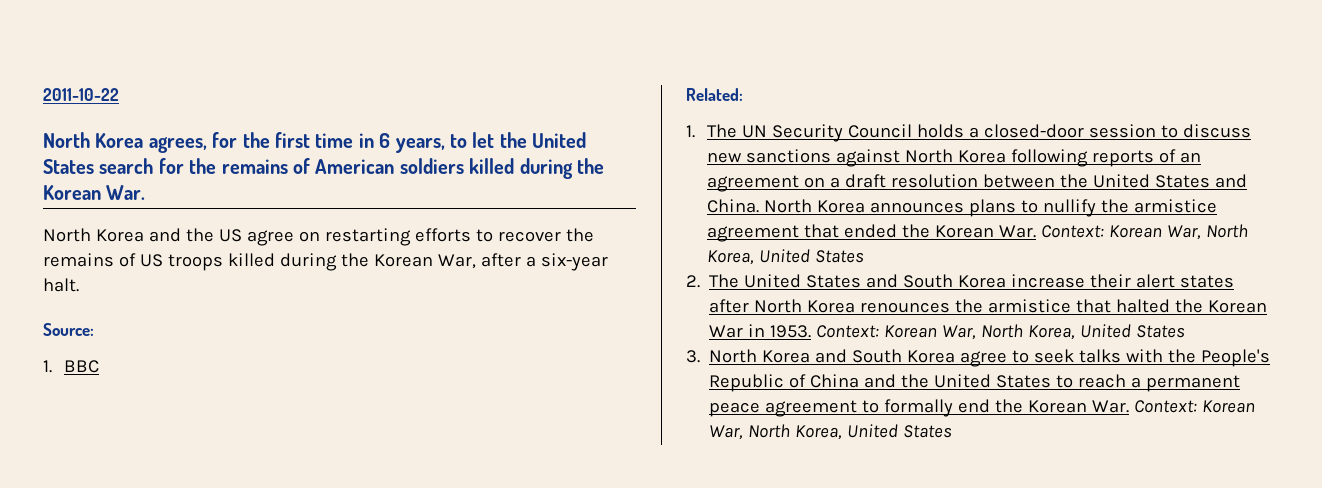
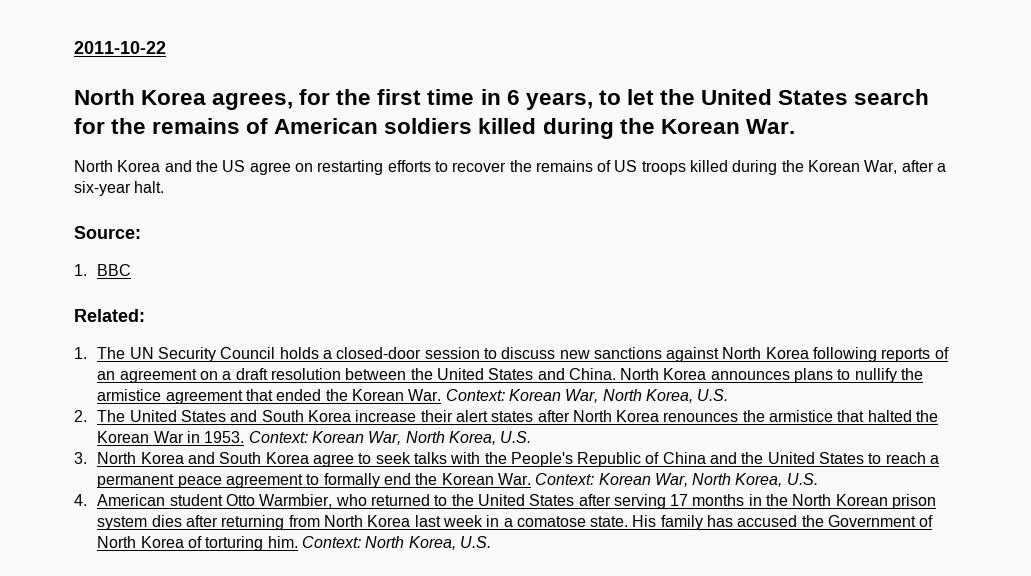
[758,249,864,263] United States -> [697,389,729,401] U.S.
[1080,324,1186,338] United States -> [500,431,532,443] U.S.
[847,424,953,438] United States -> [786,473,818,485] [74,494,937,509] [97,515,934,530] [97,536,491,551] U.S. // 4. American student Otto Warmbier, who returned to the United States after serving 17 months in the North Korean prison system dies after returning from North Korea last week in a comatose state. His family has accused the Government of North Korea of torturing him. Context: North Korea, U.S.

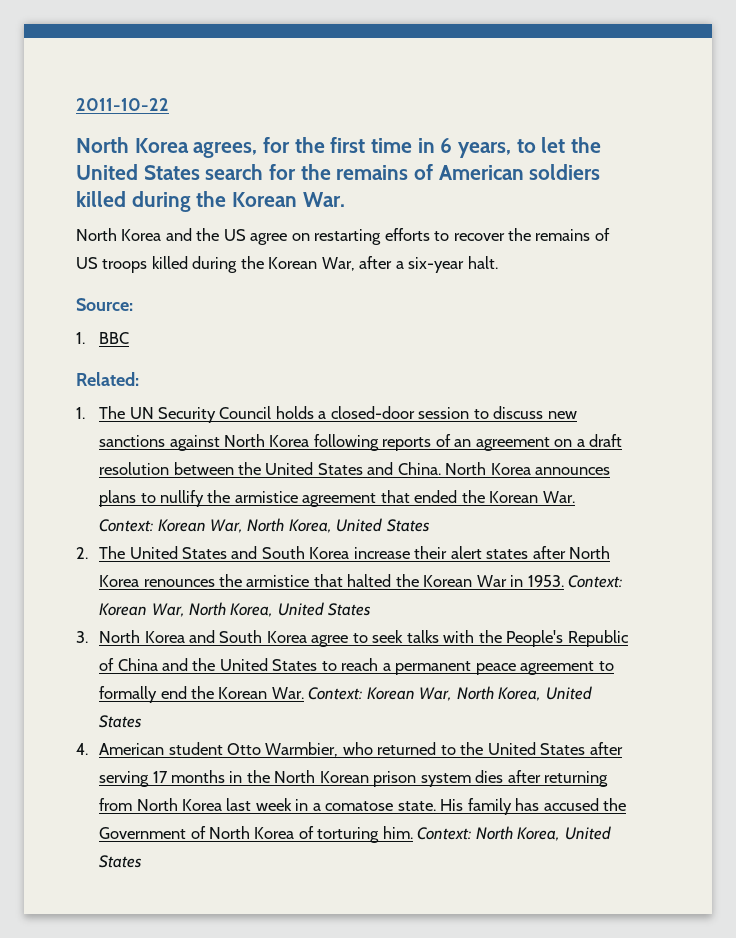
[697,389,729,401] U.S. -> [336,518,430,532] United States
[500,431,532,443] U.S. -> [277,602,372,616] United States
[786,473,818,485] U.S. -> [545,686,592,700] [99,715,143,728] United States
[459,536,491,548] U.S. -> [564,826,611,840] [99,855,143,868] United States

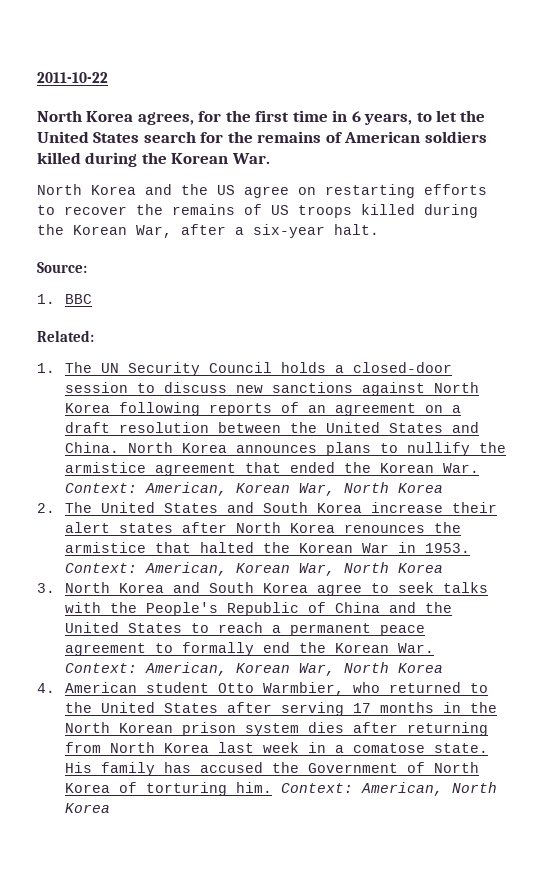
[157,518,430,533] Korean War, North Korea, United States -> [144,482,443,496] American, Korean War, North Korea
[99,602,372,617] Korean War, North Korea, United States -> [144,562,443,576] American, Korean War, North Korea
[366,686,592,701] [99,715,143,728] Korean War, North Korea, United States -> [144,662,443,676] American, Korean War, North Korea
[475,826,611,841] [99,855,143,868] North Korea, United States -> [360,782,497,796] [64,803,110,813] American, North Korea

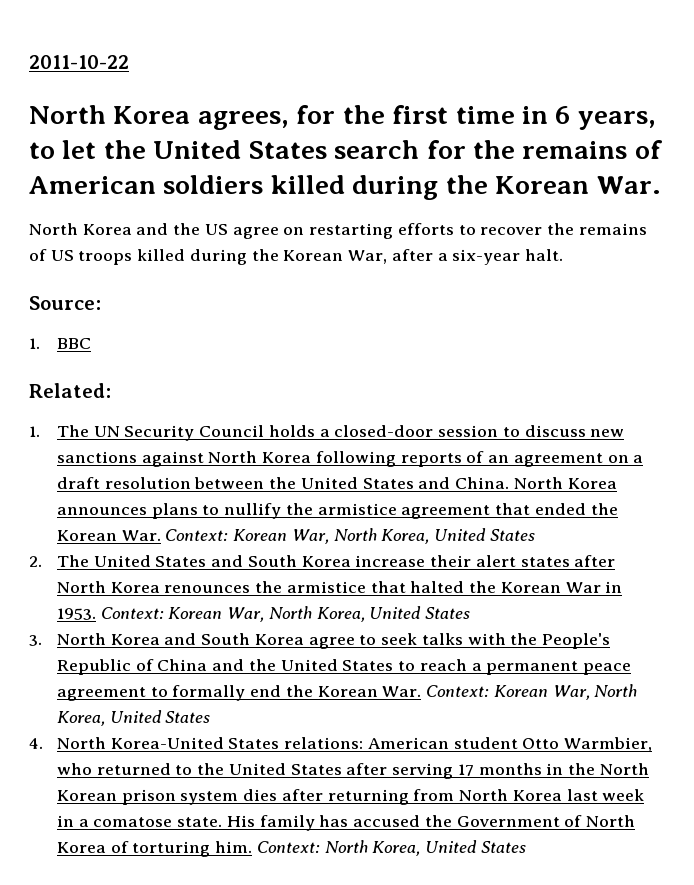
[144,482,443,496] American, Korean War, North Korea -> [233,528,535,544] Korean War, North Korea, United States
[144,562,443,576] American, Korean War, North Korea -> [168,606,471,622] Korean War, North Korea, United States
[144,662,443,676] [37,683,55,693] American, Korean War, North Korea // 4. -> [493,684,638,700] [57,710,211,726] [29,737,364,749] Korean War, North Korea, United States // 4. North Korea-United States relations:
[360,782,497,796] [64,803,110,813] American, North Korea -> [324,840,526,856] North Korea, United States

